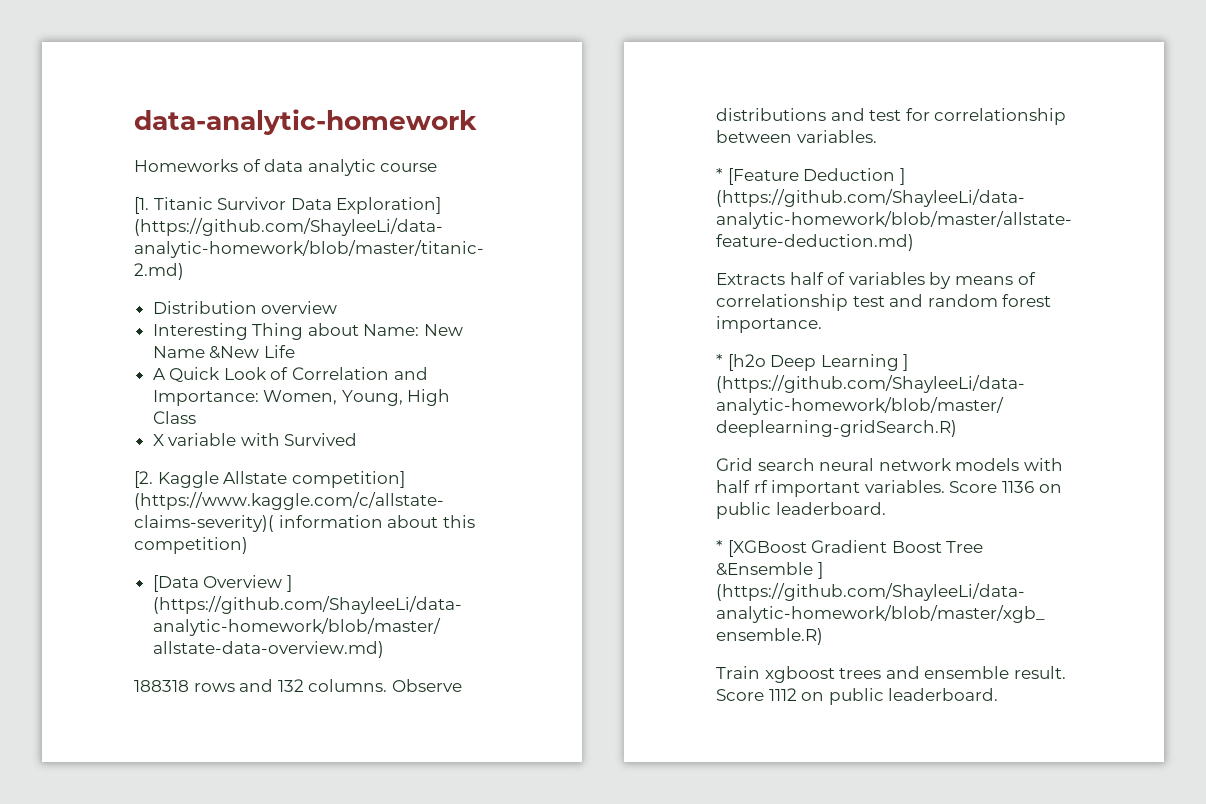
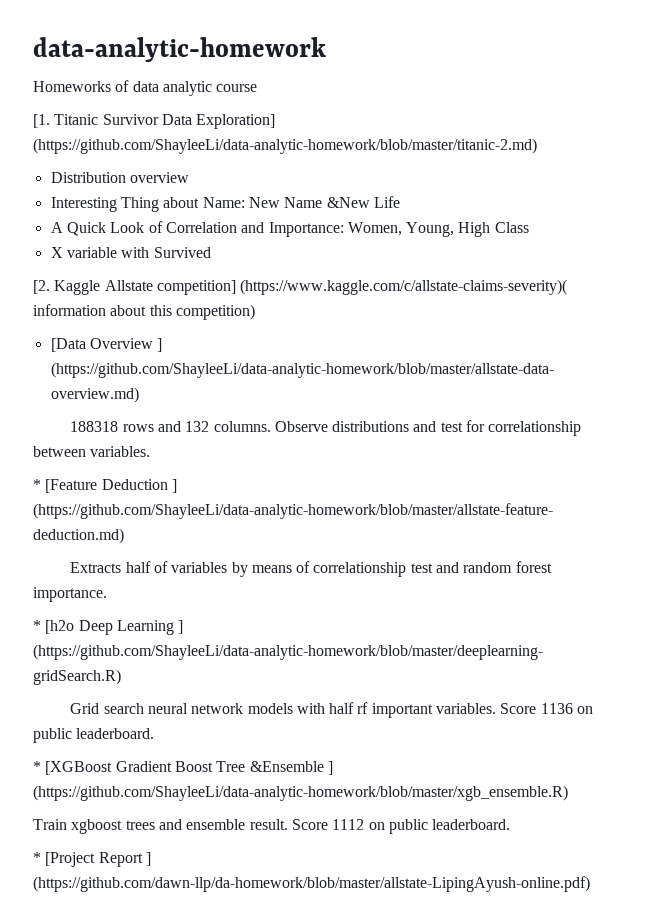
(999, 694) none -> [33,852,151,867] [33,876,590,892] // * [Project Report ] (https://github.com/dawn-llp/da-homework/blob/master/allstate-LipingAyush-online.pdf)

